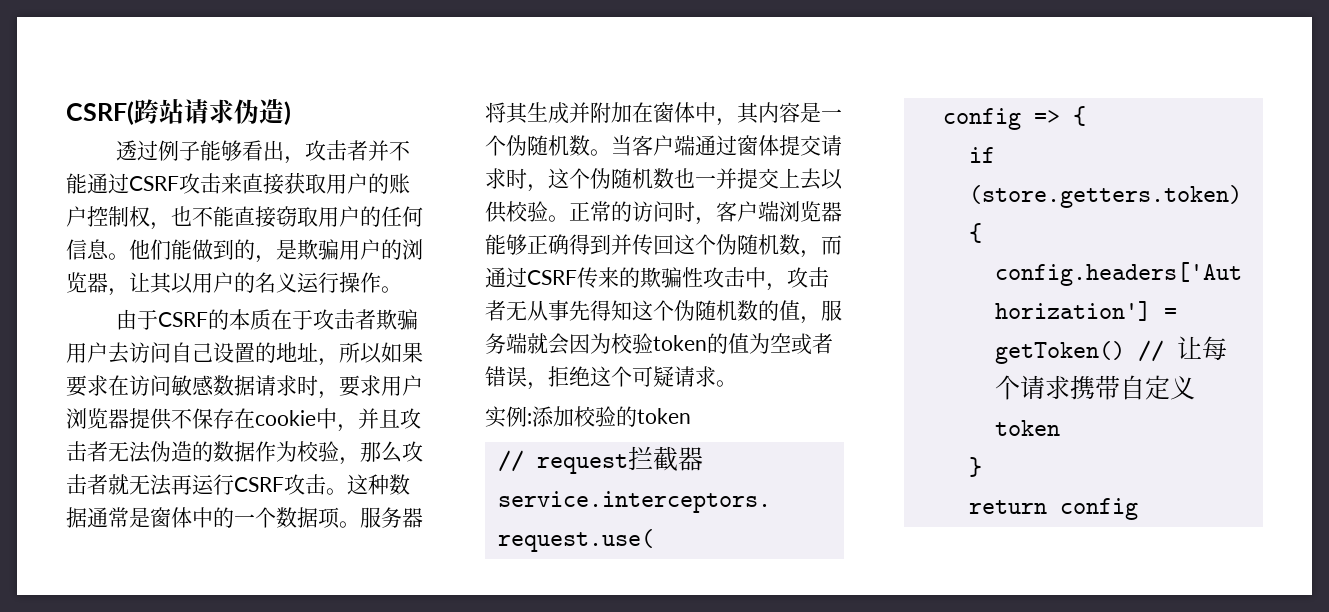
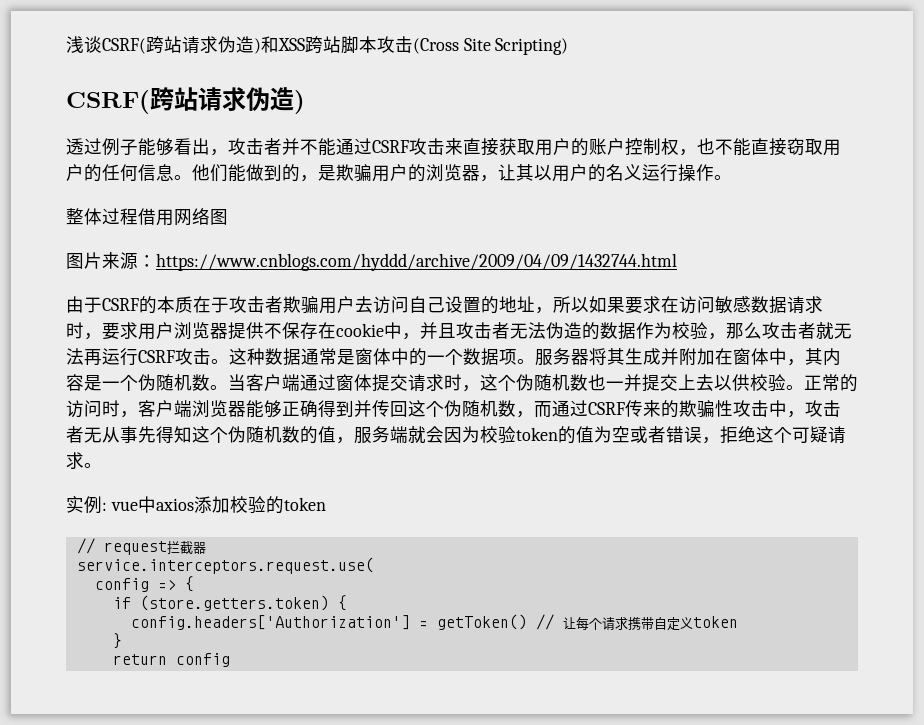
(66, 113) none -> [66,36,569,55] 浅谈CSRF(跨站请求伪造)和XSS跨站脚本攻击(Cross Site Scripting) //
(402, 289) none -> [66,208,228,226] [66,252,677,271] // 整体过程借用网络图 // 图片来源：https://www.cnblogs.com/hyddd/archive/2009/04/09/1432744.html
(532, 418) none -> [110,496,194,513] vue中axios

